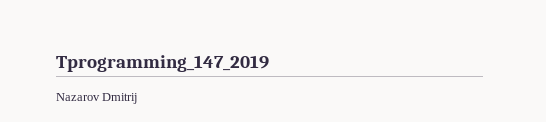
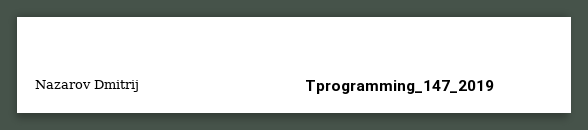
[56,55,269,72] Tprogramming_147_2019 // -> (35, 84) none
(138, 98) none -> [305,80,494,94] // Tprogramming_147_2019

